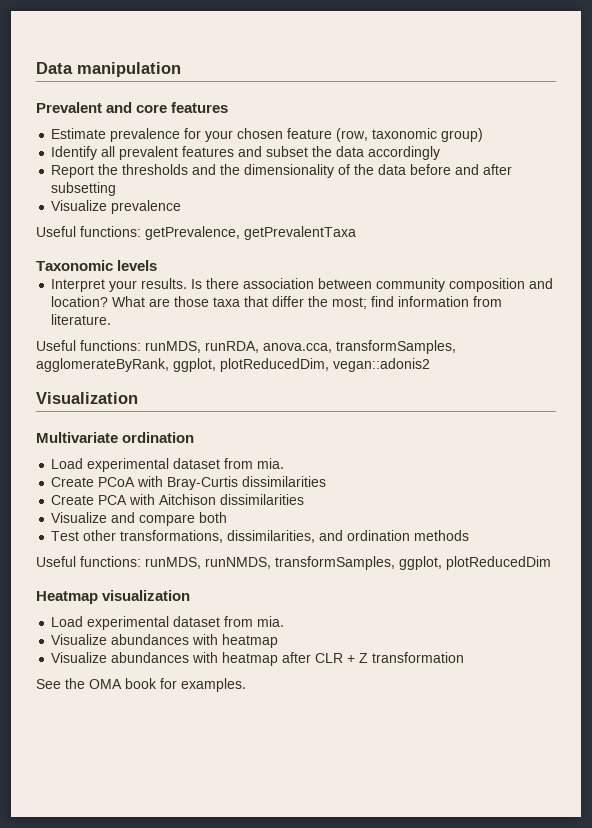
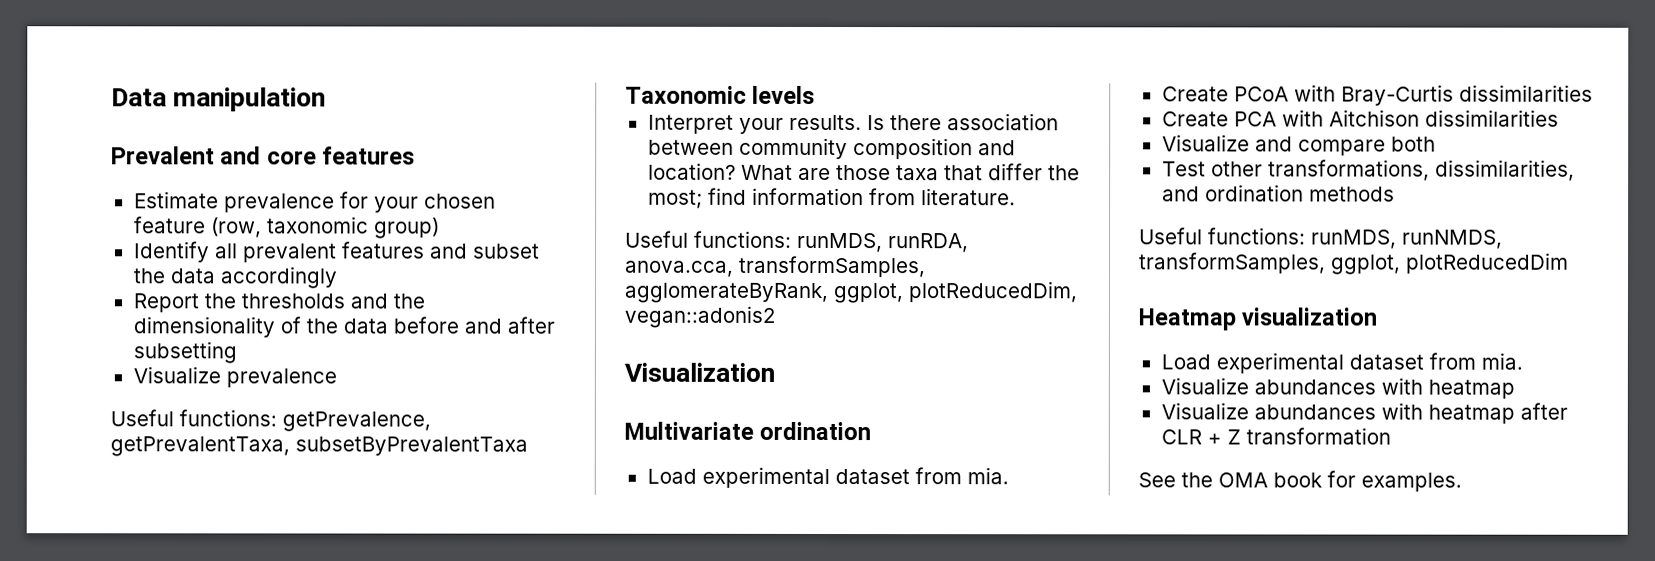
[244,226,356,240] getPrevalentTaxa -> [110,436,528,457] getPrevalentTaxa, subsetByPrevalentTaxa

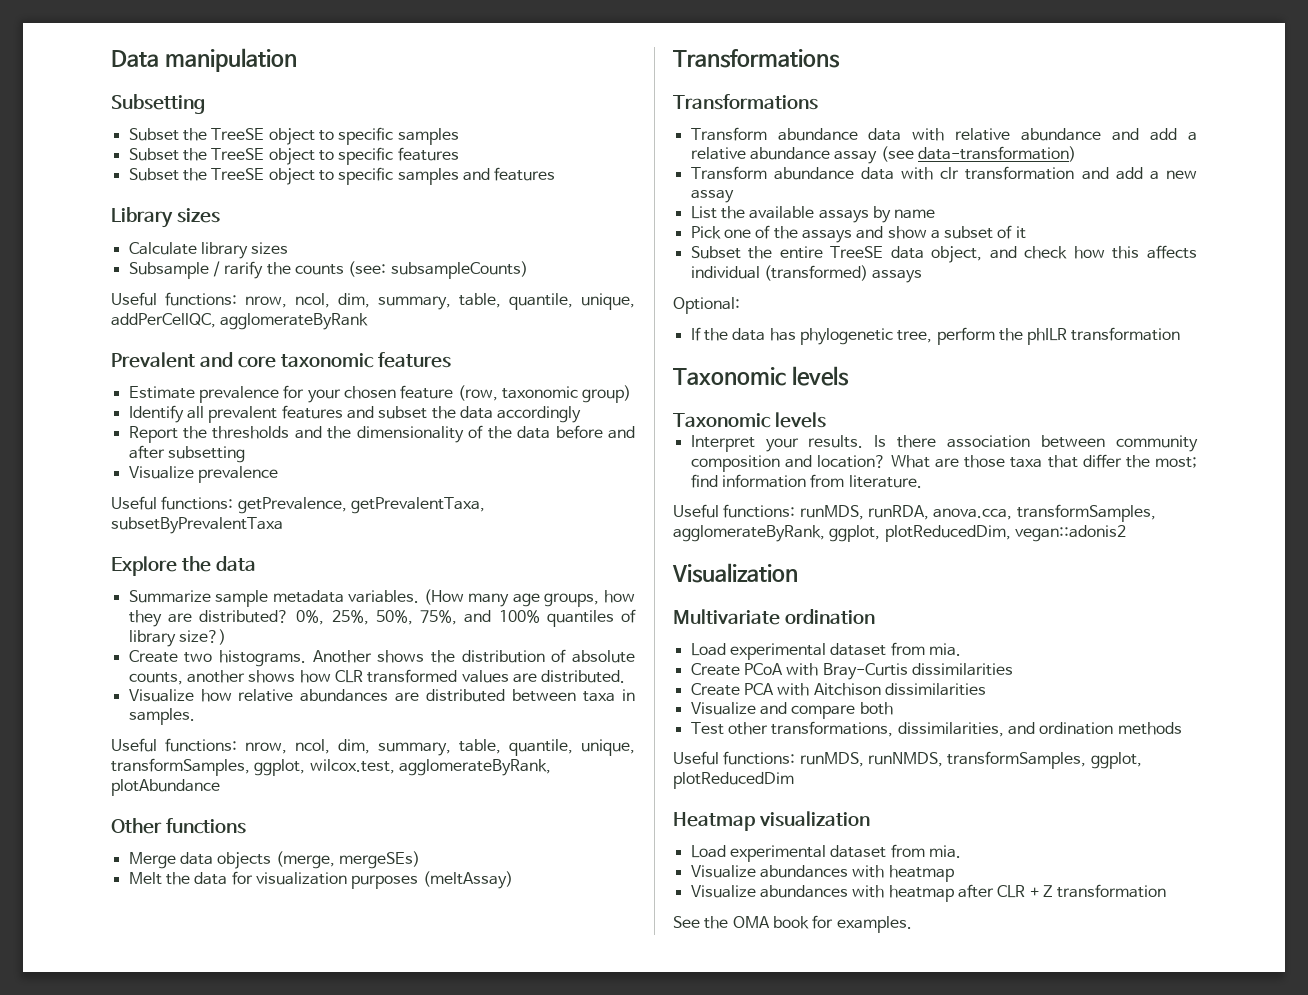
(327, 99) none -> [111,94,205,114] [128,127,459,145] [128,147,459,165] [128,167,556,185] [111,207,220,228] [128,242,289,259] [128,261,528,279] [111,292,635,310] [111,313,369,330] // Subsetting // Subset the TreeSE object to specific samples // Subset the TreeSE object to specific features // Subset the TreeSE object to specific samples and features // Library sizes // Calculate library sizes // Subsample / rarify the counts (see: subsampleCounts) // Useful functions: nrow, ncol, dim, summary, table, quantile, unique, addPerCellQC, agglomerateByRank
(317, 157) none -> [280,353,374,368] taxonomic
(528, 446) none -> [111,556,256,576] [128,589,635,607] [128,609,636,627] [128,629,226,647] [128,649,635,667] [128,669,626,685] [128,689,635,702] [128,708,195,725] [111,738,635,756] [111,758,551,776] [111,779,220,796] [111,818,246,834] [128,851,420,869] [128,871,513,889] [673,49,840,68] [673,94,818,110] [690,127,1197,141] [690,146,1076,164] [690,166,1197,180] [690,189,734,203] [690,206,936,223] [690,225,1026,243] [690,245,1197,263] [690,265,923,283] [673,297,740,314] [690,327,1181,345] [673,366,849,386] // Explore the data // Summarize sample metadata variables. (How many age groups, how they are distributed? 0%, 25%, 50%, 75%, and 100% quantiles of library size?) // Create two histograms. Another shows the distribution of absolute counts, another shows how CLR transformed values are distributed. // Visualize how relative abundances are distributed between taxa in samples. // Useful functions: nrow, ncol, dim, summary, table, quantile, unique, transformSamples, ggplot, wilcox.test, agglomerateByRank, plotAbundance // Other functions // Merge data objects (merge, mergeSEs) // Melt the data for visualization purposes (meltAssay) // Transformations // Transformations // Transform abundance data with relative abundance and add a relative abundance assay (see data-transformation) // Transform abundance data with clr transformation and add a new assay // List the available assays by name // Pick one of the assays and show a subset of it // Subset the entire TreeSE data object, and check how this affects individual (transformed) assays // Optional: // If the data has phylogenetic tree, perform the phILR transformation // Taxonomic levels

